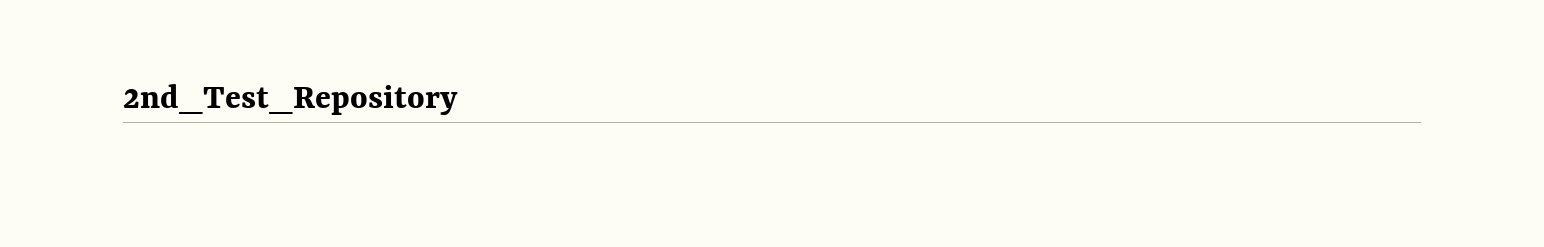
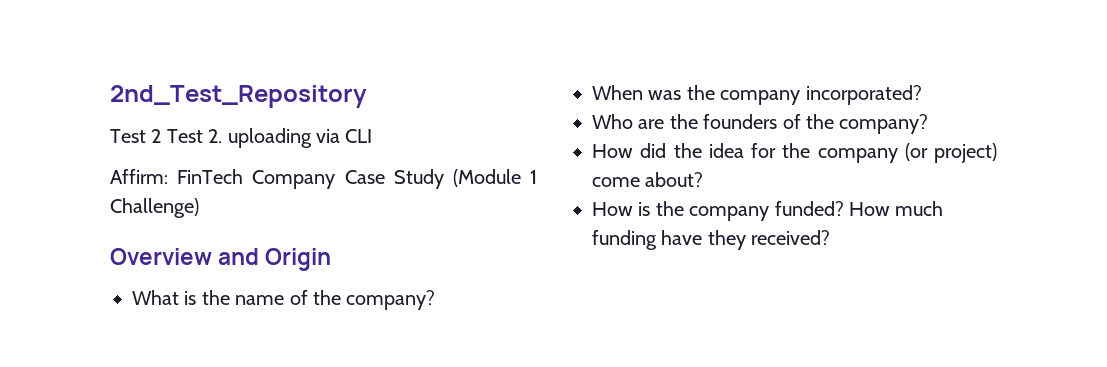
(458, 99) none -> [110,128,373,148] [110,169,537,189] [110,198,199,218] [110,248,332,271] [132,290,436,310] [592,85,922,105] [592,114,929,134] [592,143,997,163] [592,172,704,187] [592,201,944,221] [592,230,831,250] // Test 2 Test 2. uploading via CLI // Affirm: FinTech Company Case Study (Module 1 Challenge) // Overview and Origin // What is the name of the company? // When was the company incorporated? // Who are the founders of the company? // How did the idea for the company (or project) come about? // How is the company funded? How much funding have they received?

